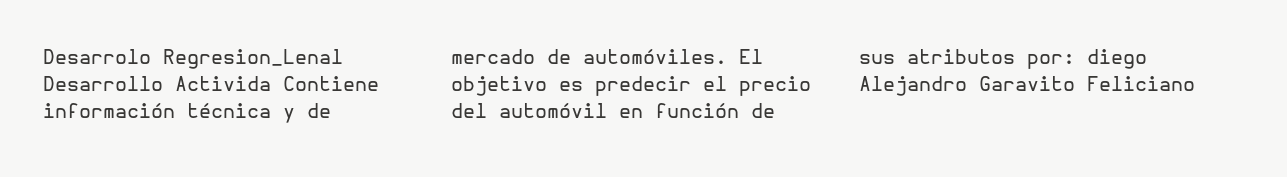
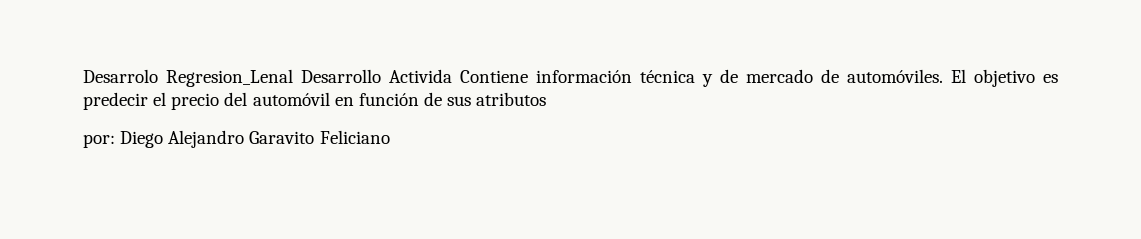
[1027,49,1147,69] por: diego -> [83,131,164,148] // por: Diego

